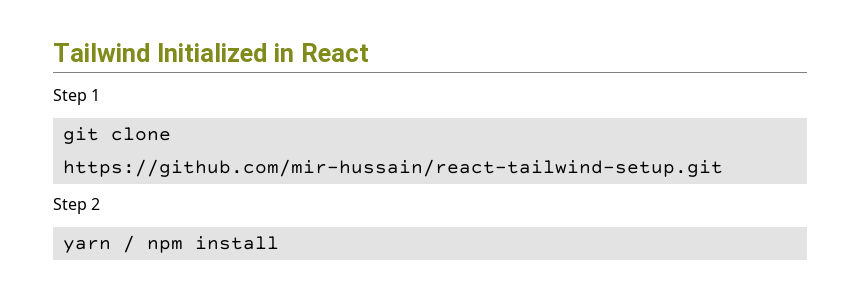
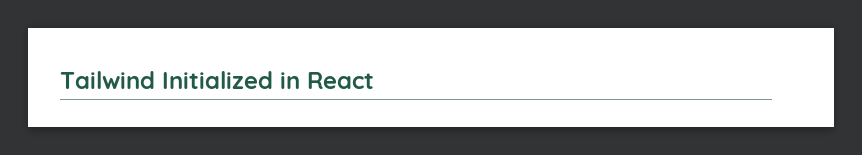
[53,89,101,105] [62,127,171,144] [62,159,723,177] [53,198,101,214] [62,235,279,253] // Step 1 // git clone https://github.com/mir-hussain/react-tailwind-setup.git // Step 2 // yarn / npm install -> (374, 80) none

